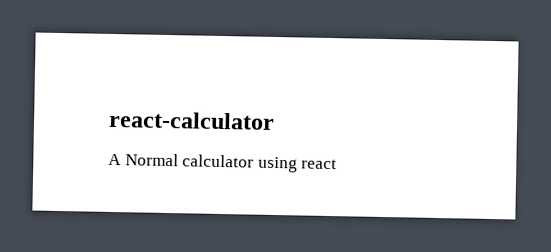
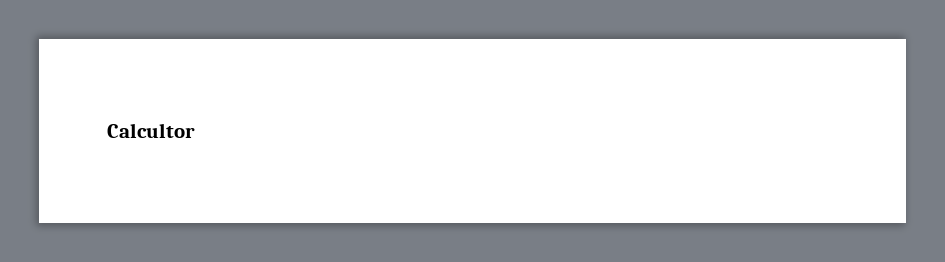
[108,110,275,130] [108,153,338,173] react-calculator // A Normal calculator using react -> [107,123,195,138] Calcultor

